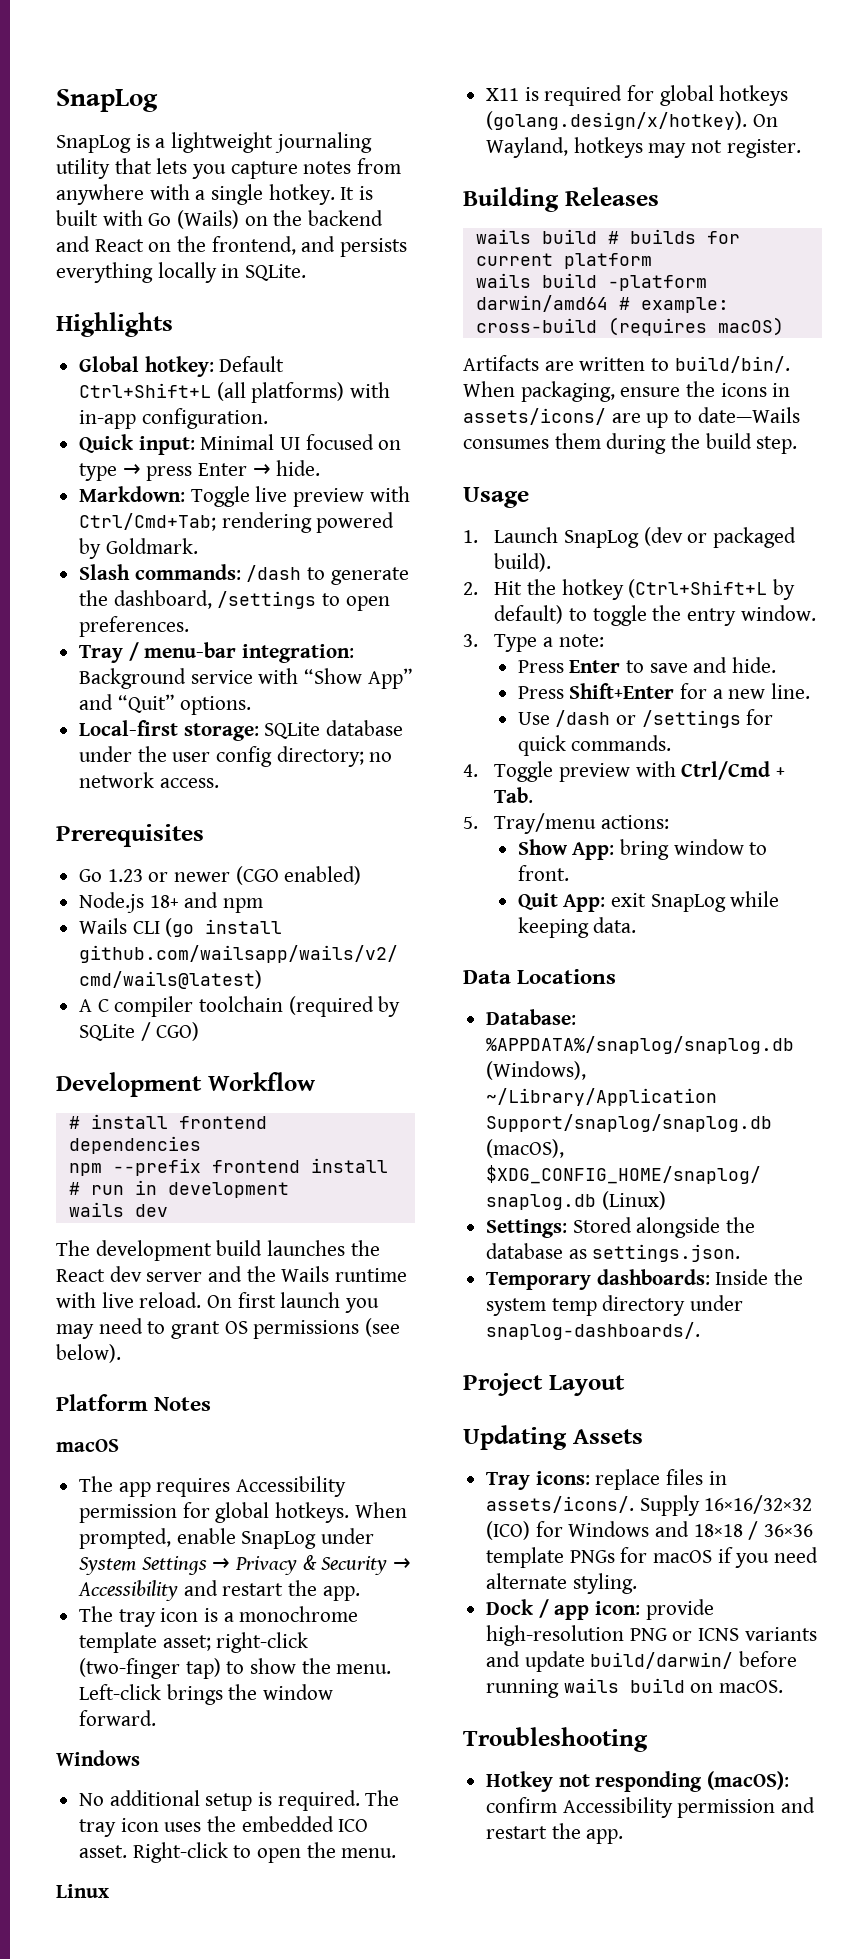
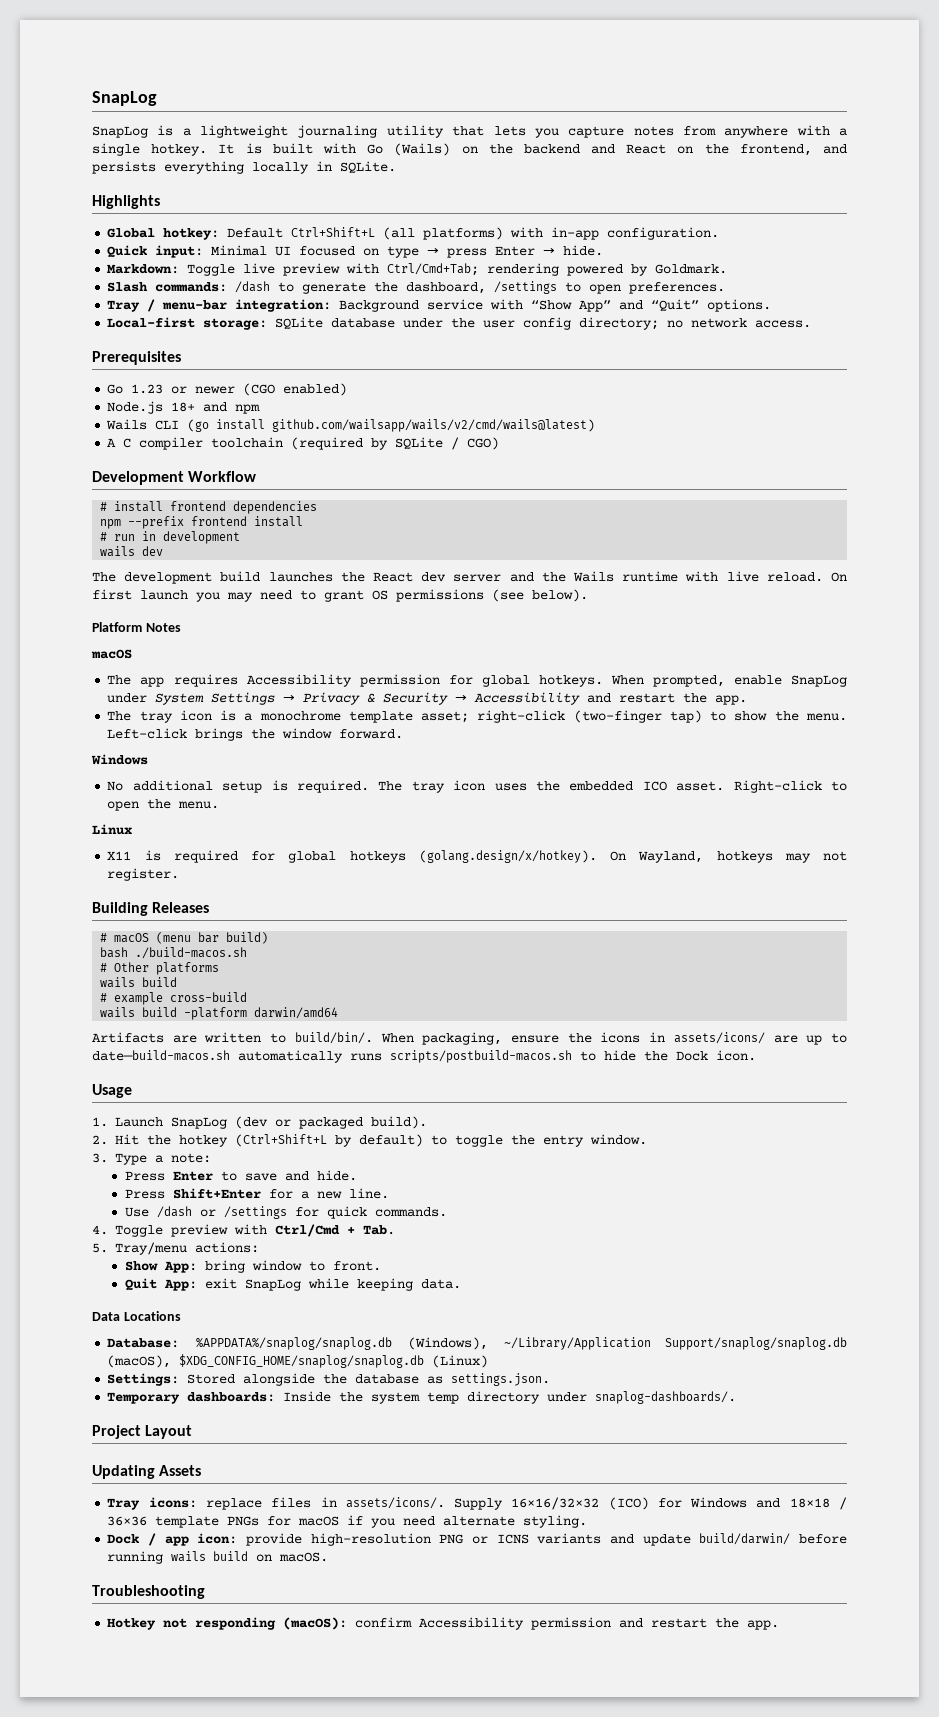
[475,229,740,244] [475,253,652,269] wails build # builds for current platform -> [100,932,269,944] [100,947,248,959] [100,962,220,975] [100,977,178,988] [100,992,248,1005] # macOS (menu bar build) // bash ./build-macos.sh // # Other platforms // wails build // # example cross-build
[618,297,729,313] [475,317,784,336] # example: cross-build (requires macOS) -> (339, 1013) none
[697,407,800,423] [463,433,798,454] date—Wails consumes them during the build step. -> [92,1050,756,1063] date—build-macos.sh automatically runs scripts/postbuild-macos.sh to hide the Dock icon.

